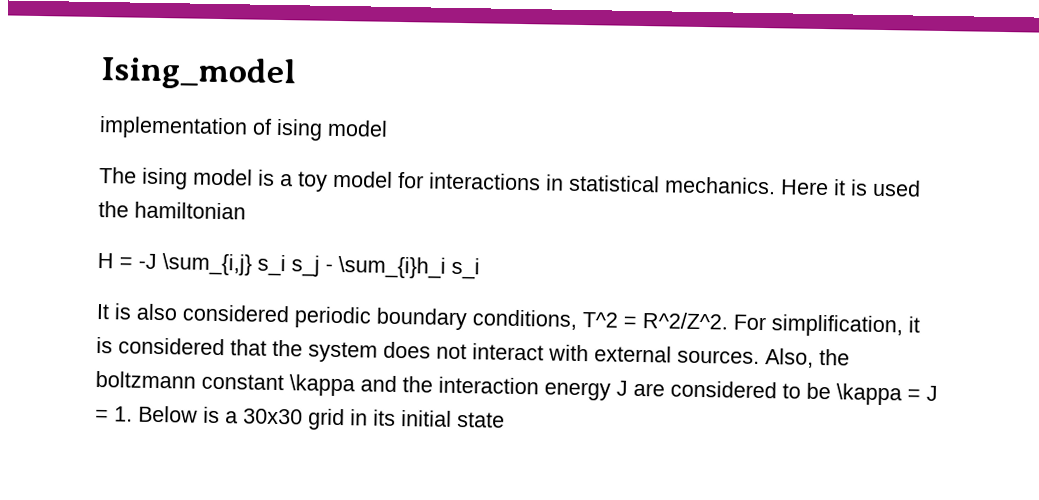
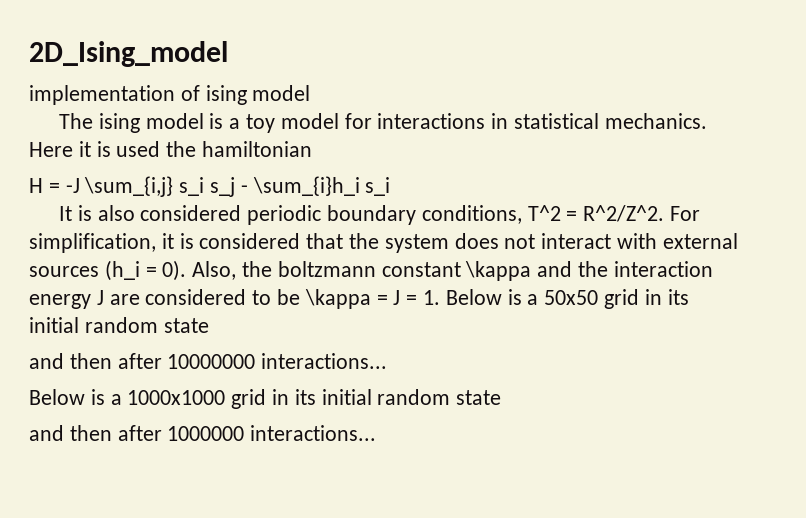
[100,56,297,91] Ising_model -> [29,41,228,67] 2D_Ising_model
[677,349,760,364] sources. -> [29,260,187,281] sources (h_i = 0).
[243,408,505,431] 30x30 grid in its initial state -> [544,289,689,309] [29,317,209,333] [29,353,388,369] [29,389,502,409] [29,425,377,441] 50x50 grid in its initial random state // and then after 10000000 interactions... // Below is a 1000x1000 grid in its initial random state // and then after 1000000 interactions...

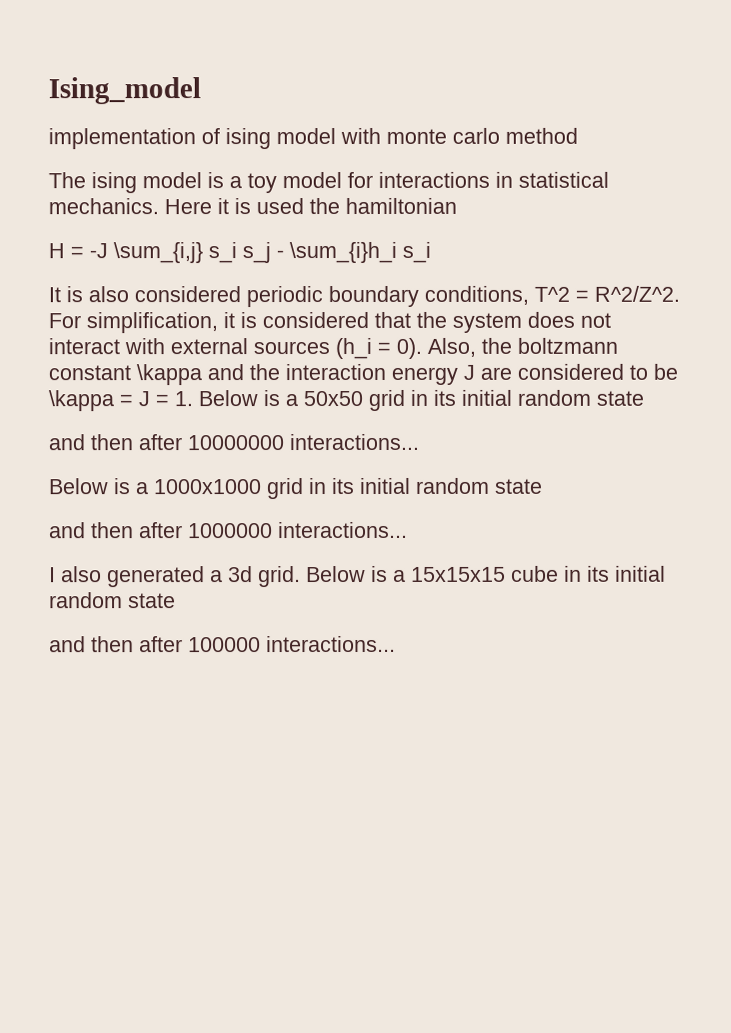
[29,41,228,67] 2D_Ising_model -> [48,77,201,105] Ising_model
(311, 93) none -> [340,127,578,145] with monte carlo method
(377, 433) none -> [49,565,666,588] [49,592,176,609] [49,635,396,653] // I also generated a 3d grid. Below is a 15x15x15 cube in its initial random state // and then after 100000 interactions...

